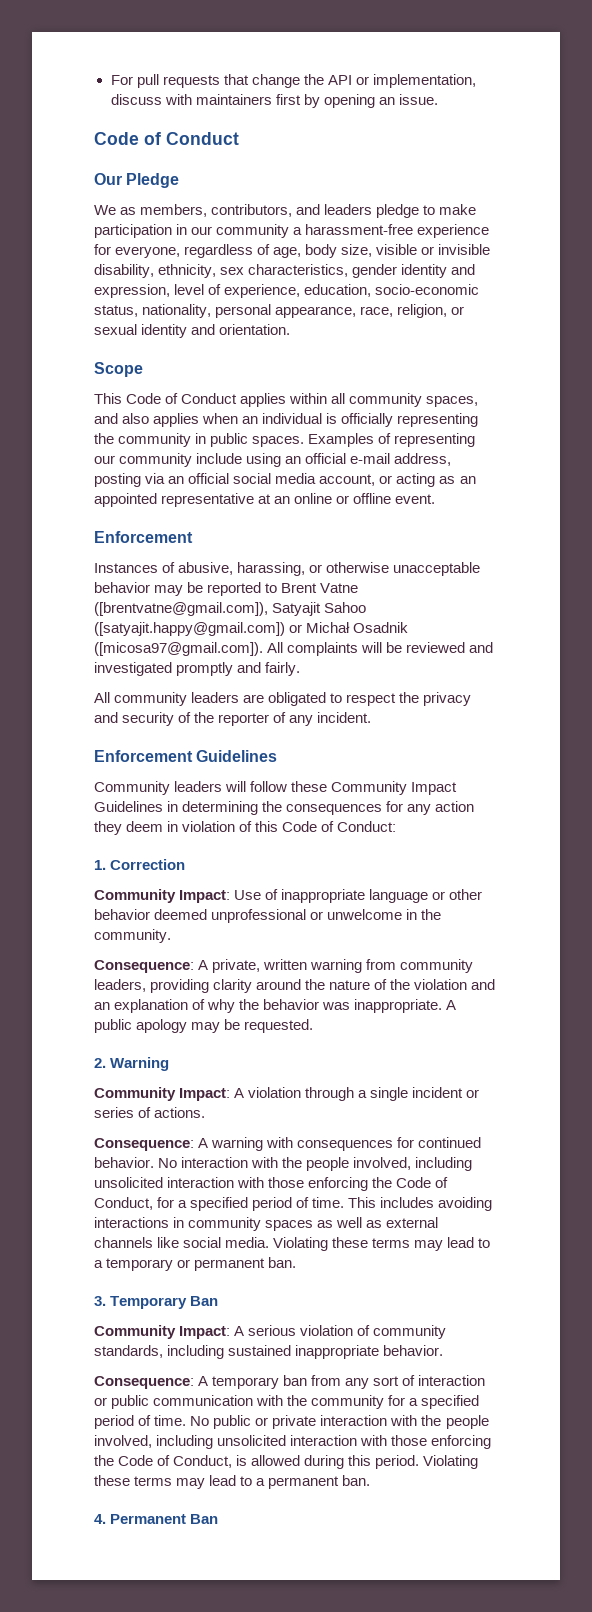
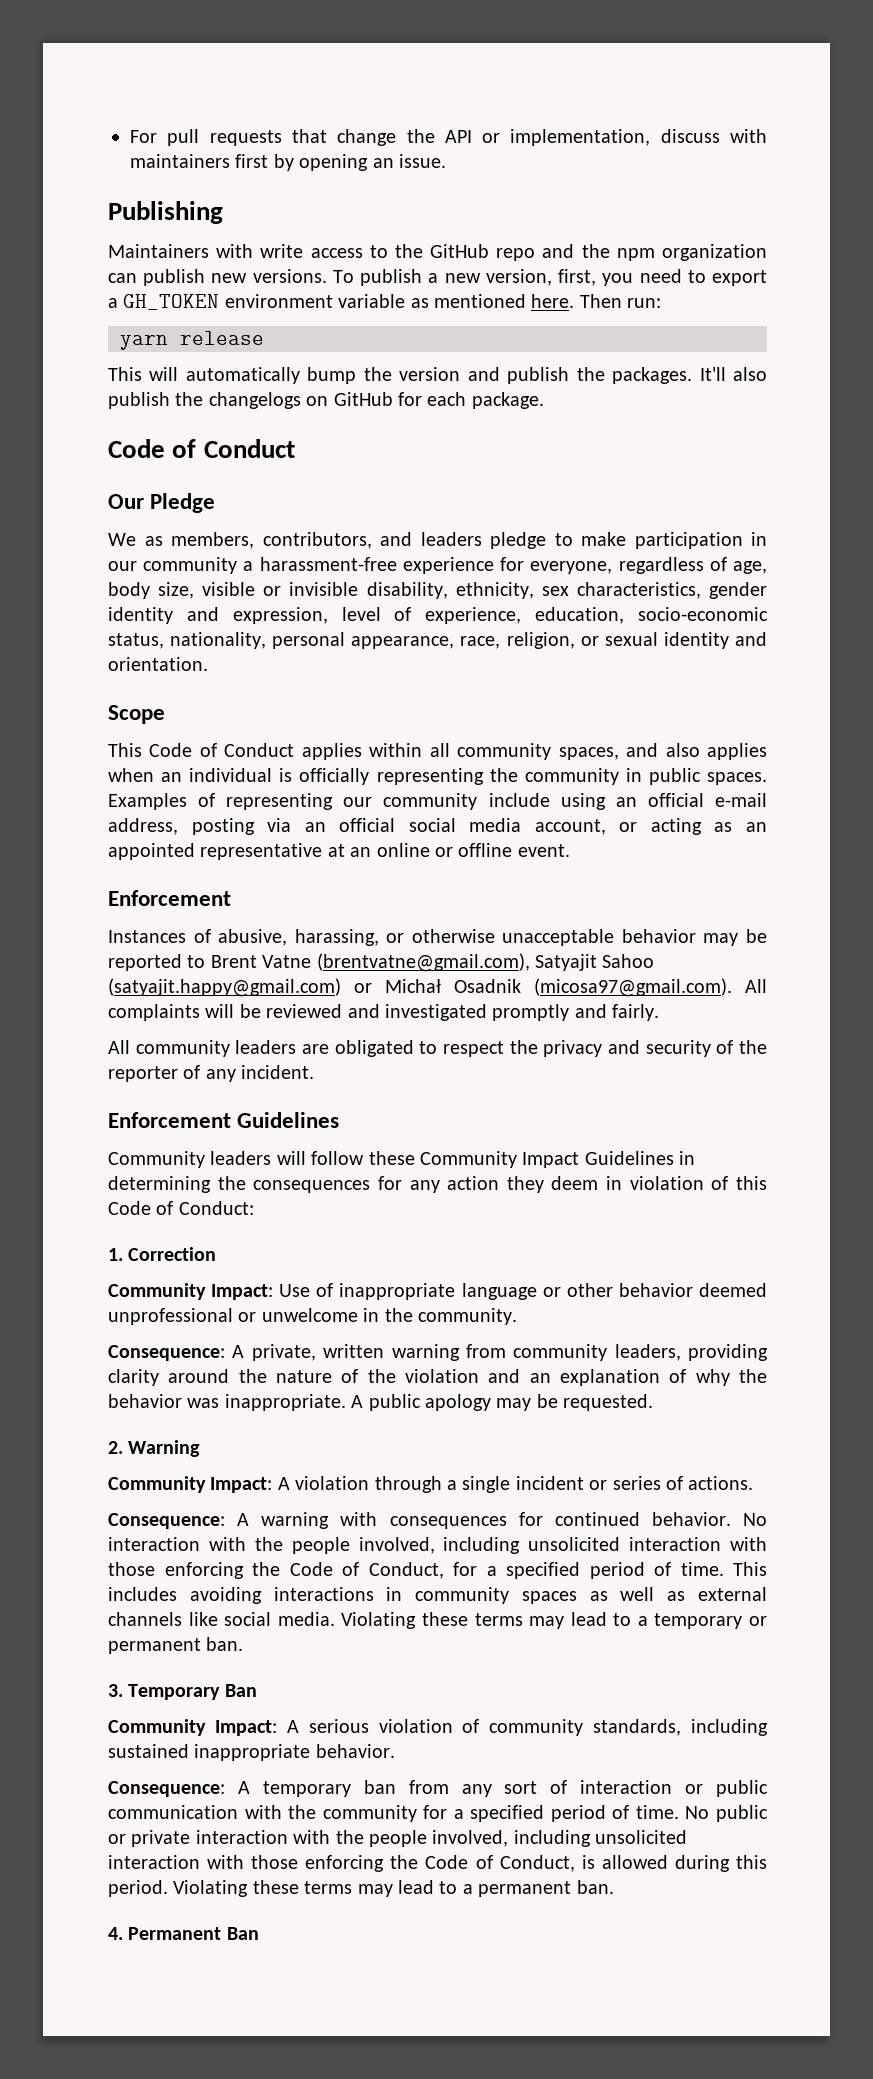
(438, 99) none -> [108,201,223,224] [108,244,767,261] [108,269,768,286] [108,294,662,310] [120,331,264,350] [108,367,767,384] [108,392,544,409] // Publishing // Maintainers with write access to the GitHub repo and the npm organization can publish new versions. To publish a new version, first, you need to export a GH_TOKEN environment variable as mentioned here. Then run: // yarn release // This will automatically bump the version and publish the packages. It'll also publish the changelogs on GitHub for each package.
[94,602,268,616] ([brentvatne@gmail.com]), -> [316,953,530,972] (brentvatne@gmail.com),
[94,622,285,636] ([satyajit.happy@gmail.com]) -> [108,978,341,997] (satyajit.happy@gmail.com)
[94,642,263,656] ([micosa97@gmail.com]). -> [534,978,732,997] (micosa97@gmail.com).

